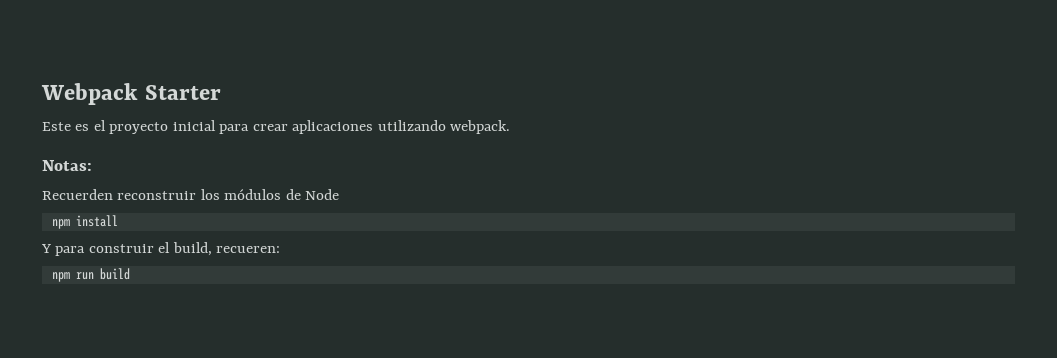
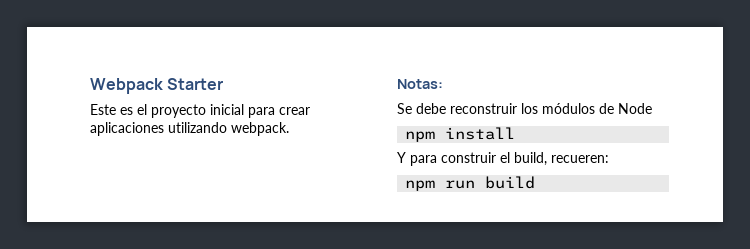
[42,189,113,200] Recuerden -> [397,103,446,114] Se debe

